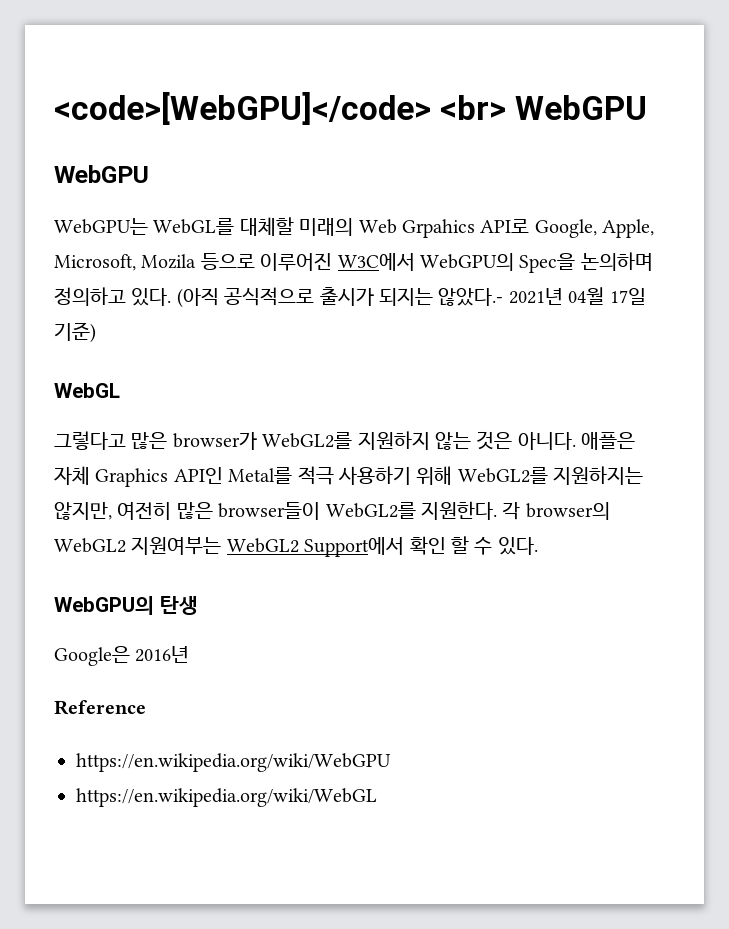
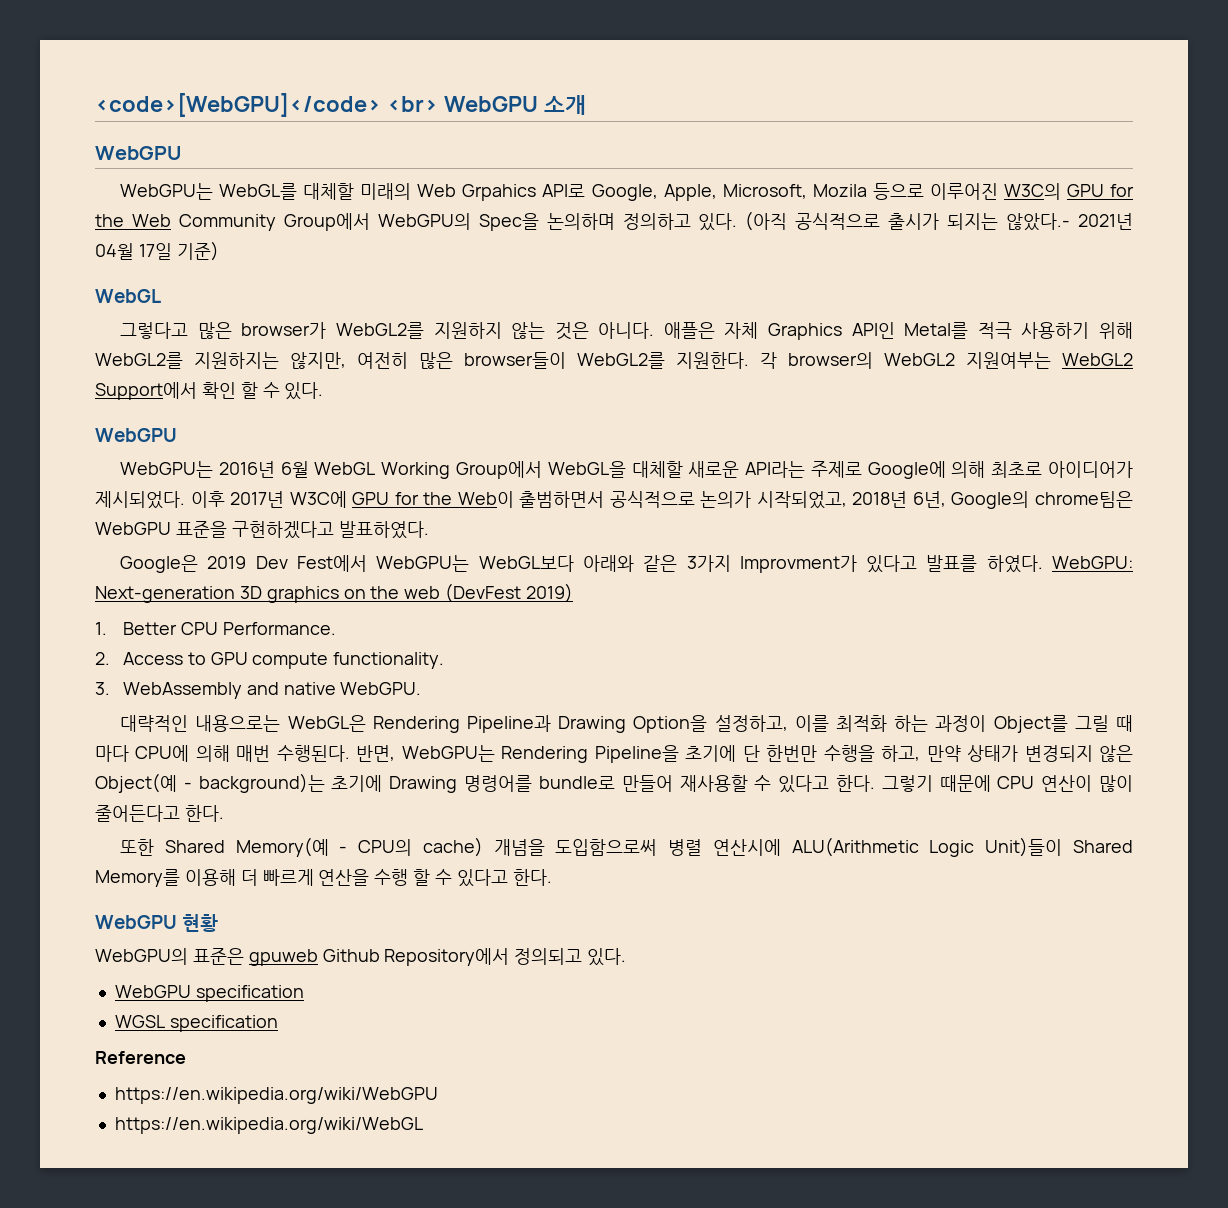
(647, 107) none -> [543,95,586,115] 소개
[337,253,415,271] W3C에서 -> [1003,183,1134,200] [95,213,370,231] W3C의 GPU for the Web Community Group에서
[54,596,198,615] [54,646,190,666] WebGPU의 탄생 // Google은 2016년 -> [95,428,177,442] [120,461,1134,479] [95,491,1133,509] [95,521,429,539] [120,555,1133,573] [95,583,574,603] [95,622,336,635] [95,652,445,669] [95,682,422,699] [120,715,1134,733] [95,745,1134,763] [95,773,1133,793] [95,805,224,822] [120,837,1133,857] [95,869,552,887] [95,914,219,932] [95,948,627,966] [114,985,304,1002] [114,1015,278,1032] WebGPU // WebGPU는 2016년 6월 WebGL Working Group에서 WebGL을 대체할 새로운 API라는 주제로 Google에 의해 최초로 아이디어가 제시되었다. 이후 2017년 W3C에 GPU for the Web이 출범하면서 공식적으로 논의가 시작되었고, 2018년 6년, Google의 chrome팀은 WebGPU 표준을 구현하겠다고 발표하였다. // Google은 2019 Dev Fest에서 WebGPU는 WebGL보다 아래와 같은 3가지 Improvment가 있다고 발표를 하였다. WebGPU: Next-generation 3D graphics on the web (DevFest 2019) // 1. Better CPU Performance. // 2. Access to GPU compute functionality. // 3. WebAssembly and native WebGPU. // 대략적인 내용으로는 WebGL은 Rendering Pipeline과 Drawing Option을 설정하고, 이를 최적화 하는 과정이 Object를 그릴 때 마다 CPU에 의해 매번 수행된다. 반면, WebGPU는 Rendering Pipeline을 초기에 단 한번만 수행을 하고, 만약 상태가 변경되지 않은 Object(예 - background)는 초기에 Drawing 명령어를 bundle로 만들어 재사용할 수 있다고 한다. 그렇기 때문에 CPU 연산이 많이 줄어든다고 한다. // 또한 Shared Memory(예 - CPU의 cache) 개념을 도입함으로써 병렬 연산시에 ALU(Arithmetic Logic Unit)들이 Shared Memory를 이용해 더 빠르게 연산을 수행 할 수 있다고 한다. // WebGPU 현황 // WebGPU의 표준은 gpuweb Github Repository에서 정의되고 있다. // WebGPU specification // WGSL specification

